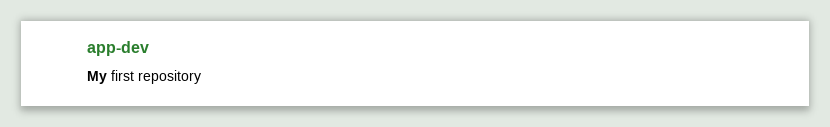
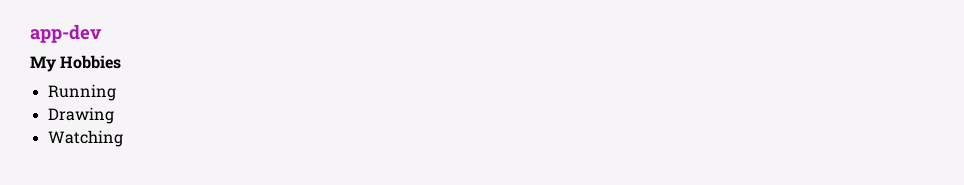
[111,70,201,84] first repository -> [60,55,122,69] [47,84,116,101] [47,107,114,124] [47,130,123,147] Hobbies // Running // Drawing // Watching

